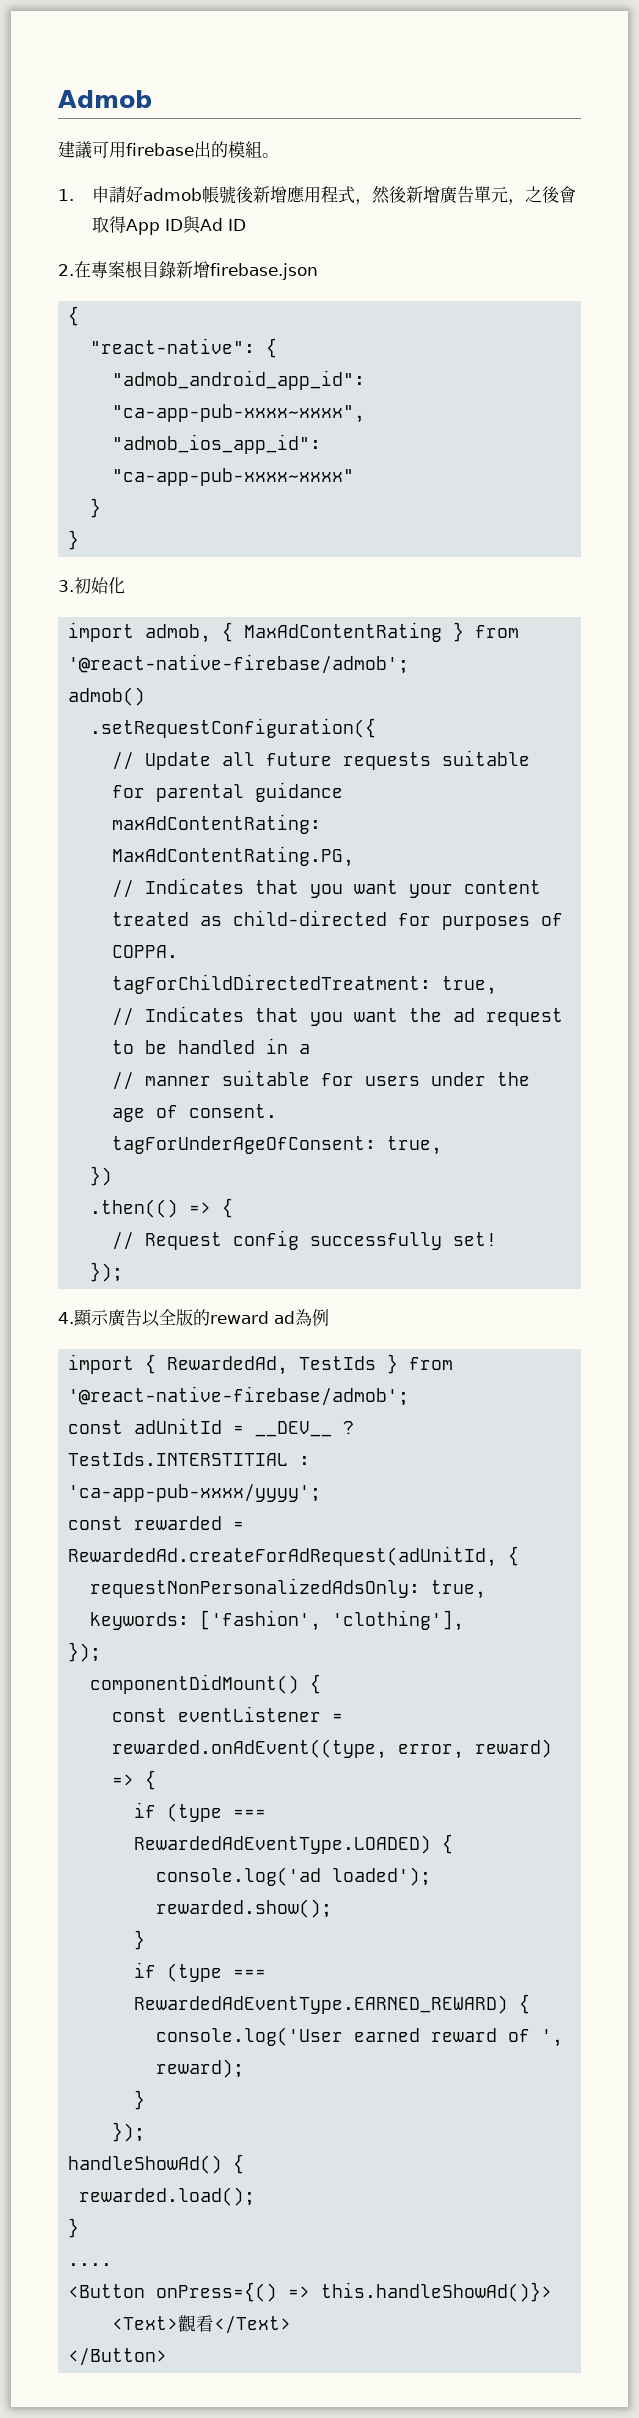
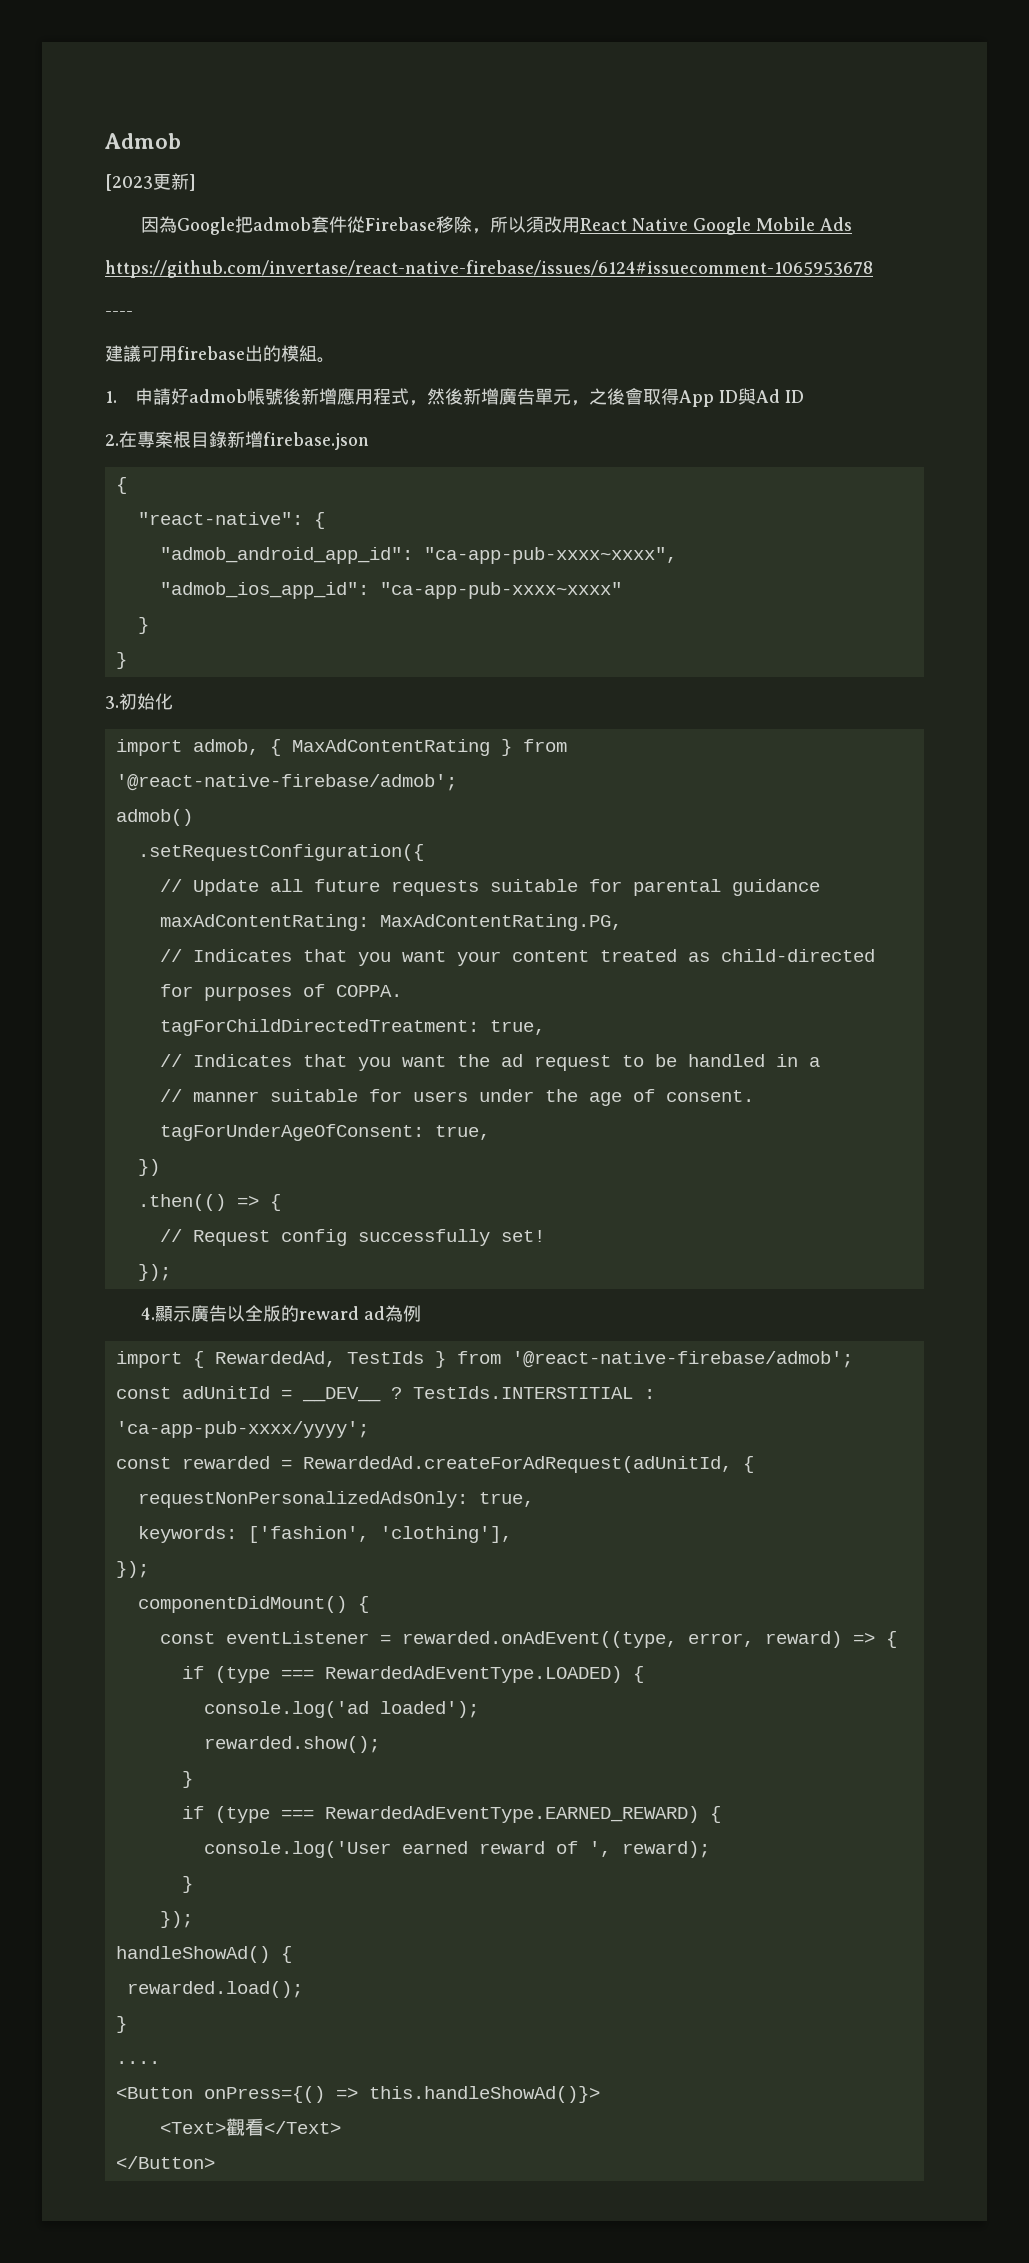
(152, 99) none -> [105,173,196,191] [141,216,853,235] [105,260,873,278] [105,311,133,317] // [2023更新] // 因為Google把admob套件從Firebase移除，所以須改用React Native Google Mobile Ads // https://github.com/invertase/react-native-firebase/issues/6124#issuecomment-1065953678 // ----

